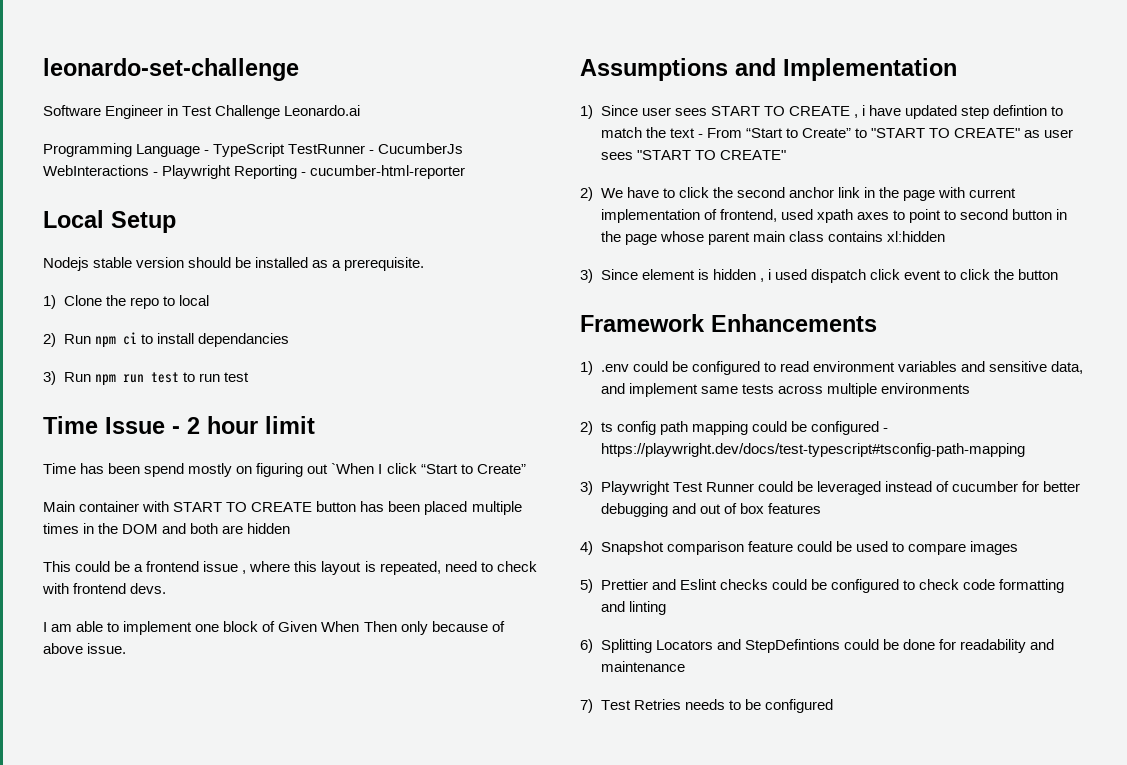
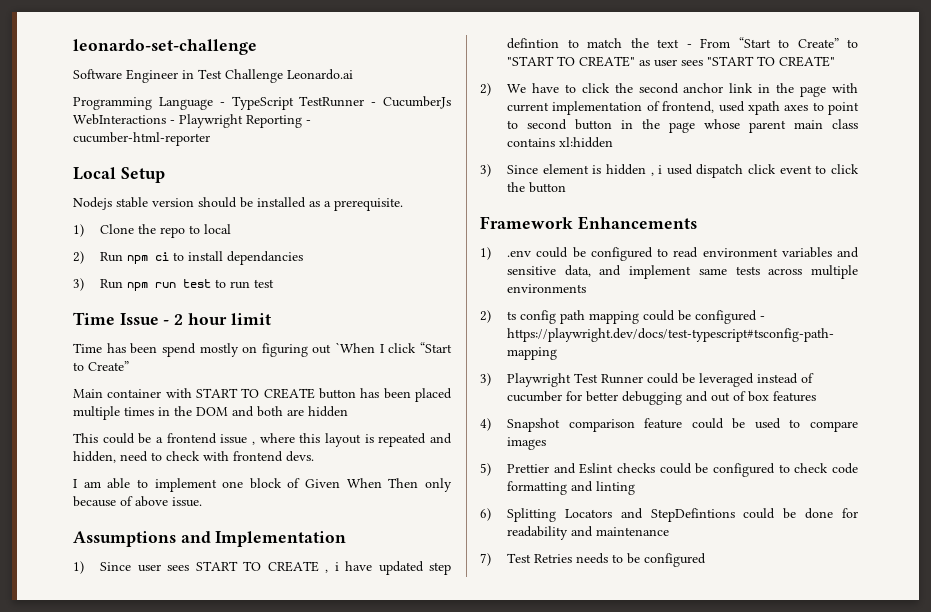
[379,561,441,575] repeated, -> [378,433,453,447] [73,451,116,463] repeated and hidden,

